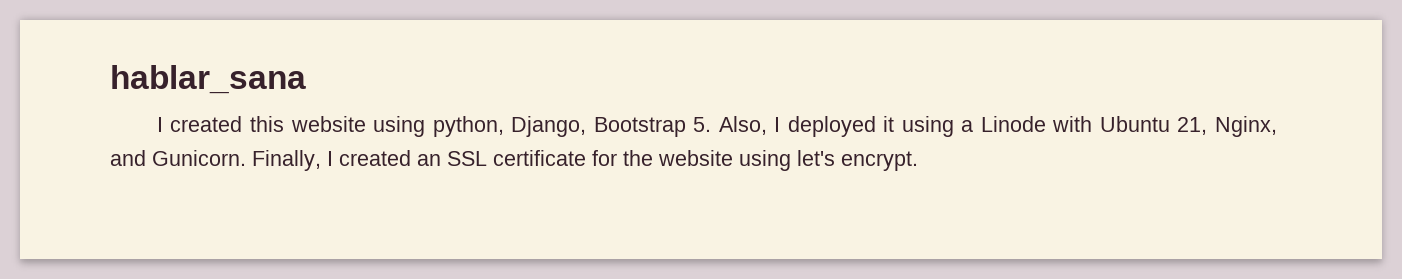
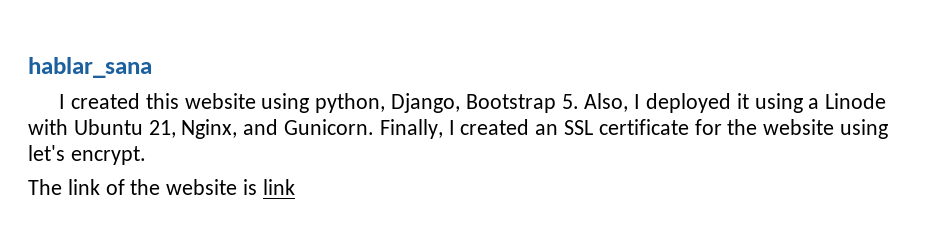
(918, 161) none -> [28,179,295,195] // The link of the website is link

